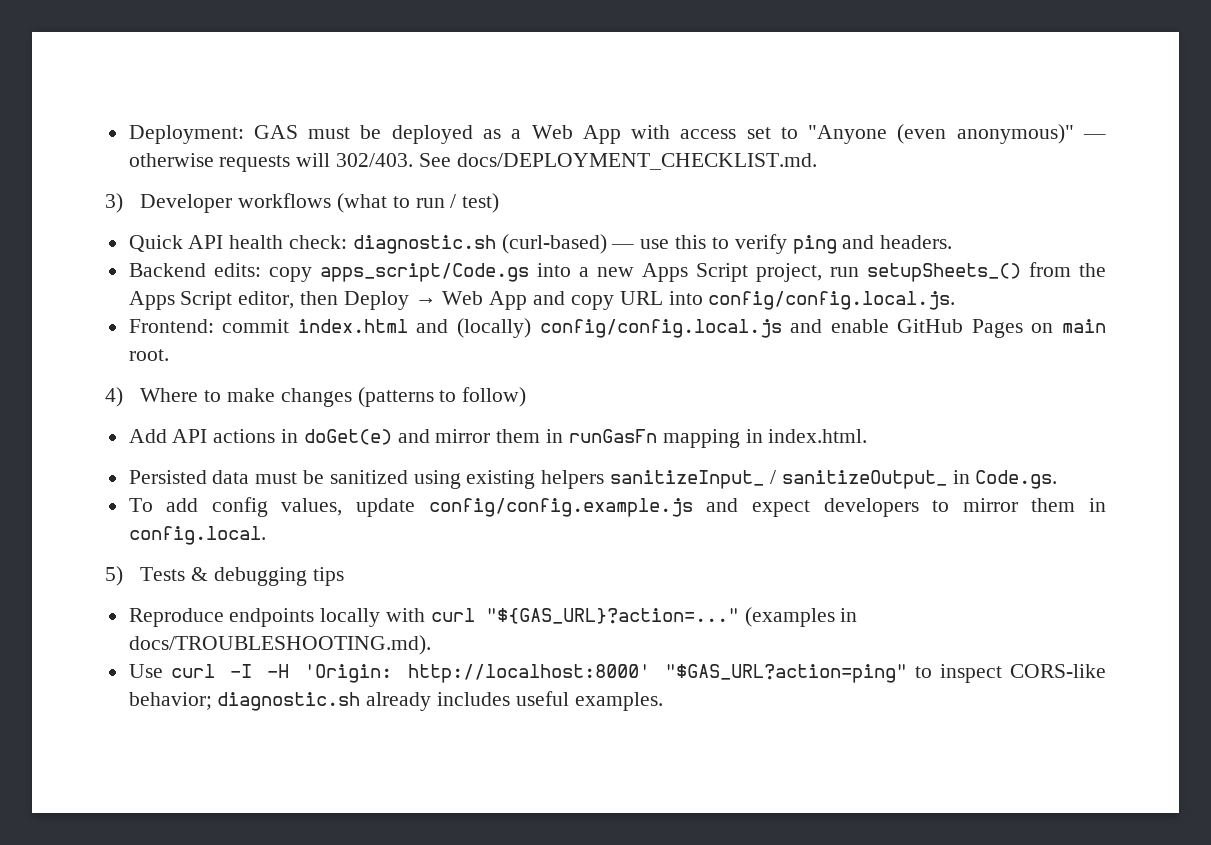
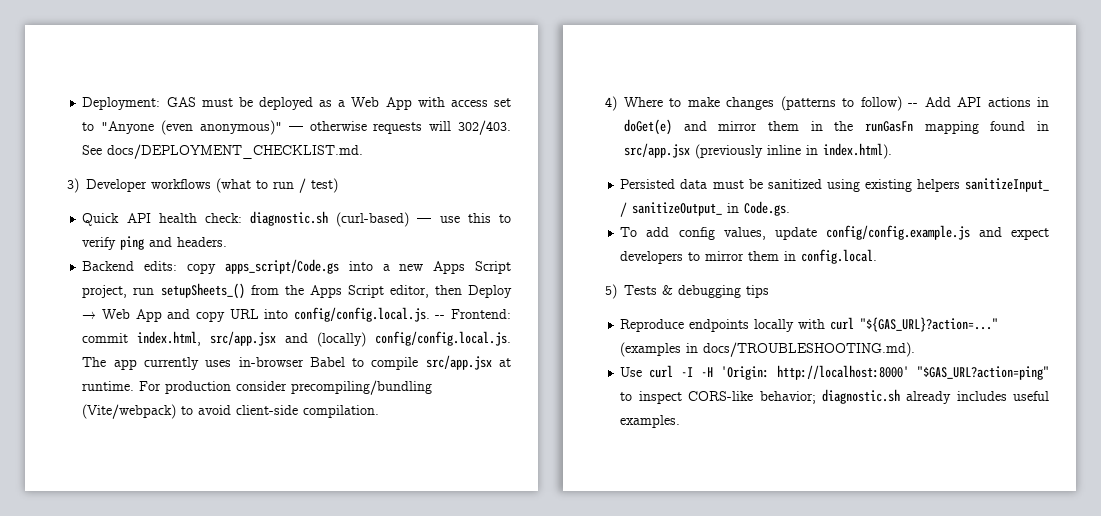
(956, 300) // -> [435,315,446,319] --
[297,318,1107,338] [128,349,169,361] index.html and (locally) config/config.local.js and enable GitHub Pages on main root. -> [137,331,512,347] [82,355,511,370] [82,380,433,395] [82,404,380,419] index.html, src/app.jsx and (locally) config/config.local.js. The app currently uses in-browser Babel to compile src/app.jsx at runtime. For production consider precompiling/bundling (Vite/webpack) to avoid client-side compilation.
(527, 397) // -> [908,103,919,107] --
(564, 436) none -> [834,121,854,131] the
[745,429,868,443] in index.html. -> [990,121,1049,131] [624,143,892,159] found in src/app.jsx (previously inline in index.html).

